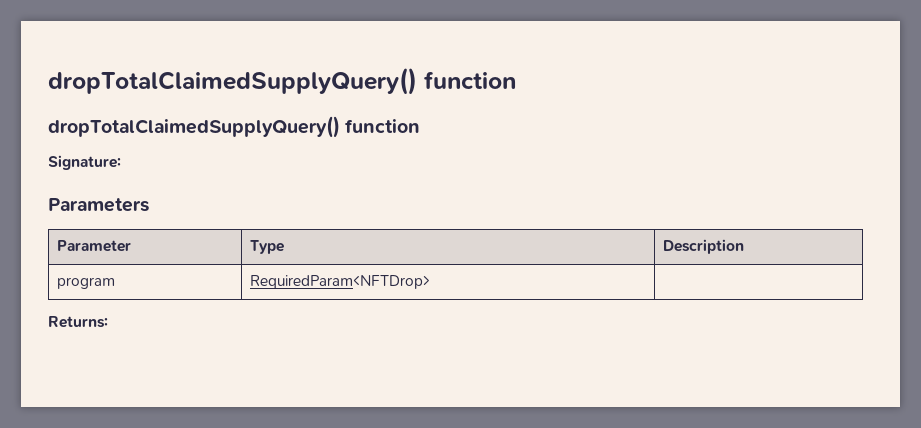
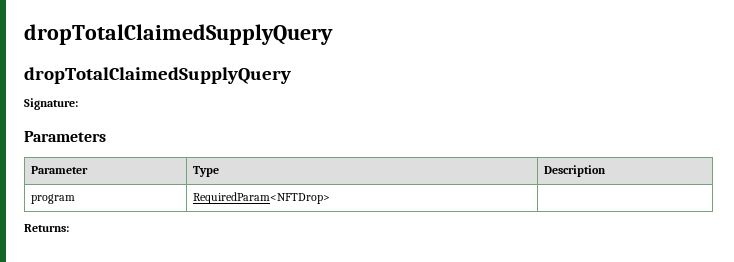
[48,67,516,95] [48,116,421,138] dropTotalClaimedSupplyQuery() function // dropTotalClaimedSupplyQuery() function -> [24,24,333,45] [24,67,291,84] dropTotalClaimedSupplyQuery // dropTotalClaimedSupplyQuery

